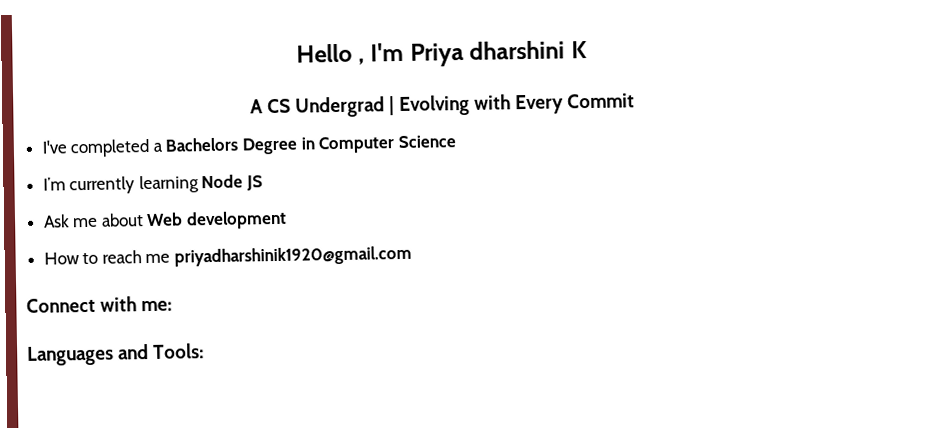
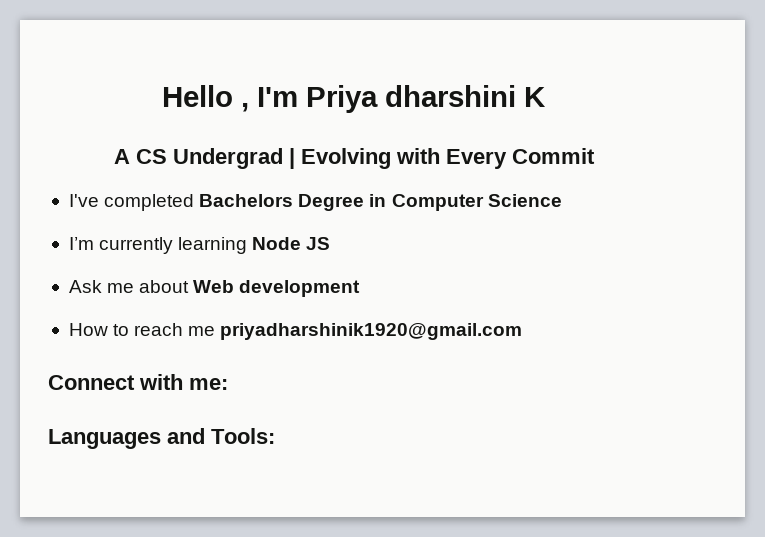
[152,142,163,152] a -> (195, 202) none

